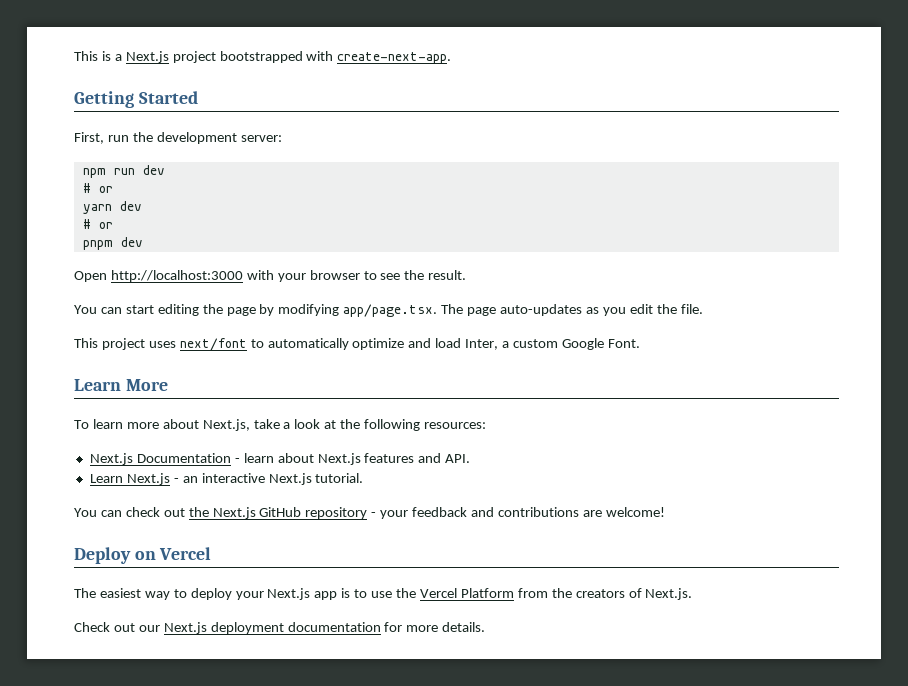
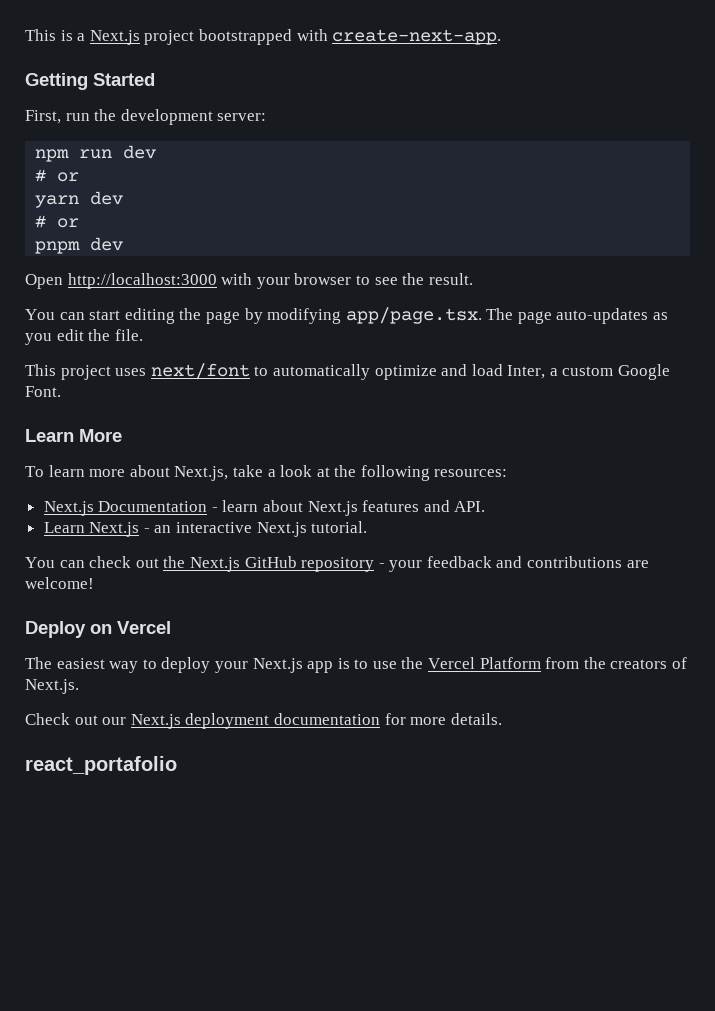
(486, 627) none -> [25,756,177,775] // react_portafolio

